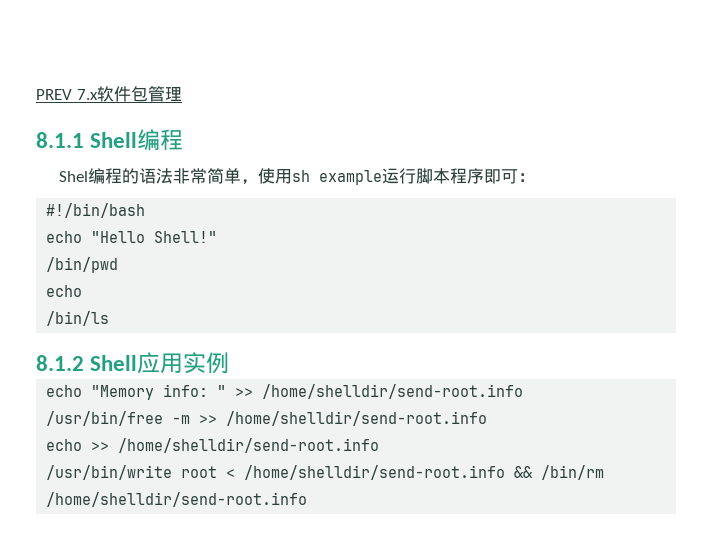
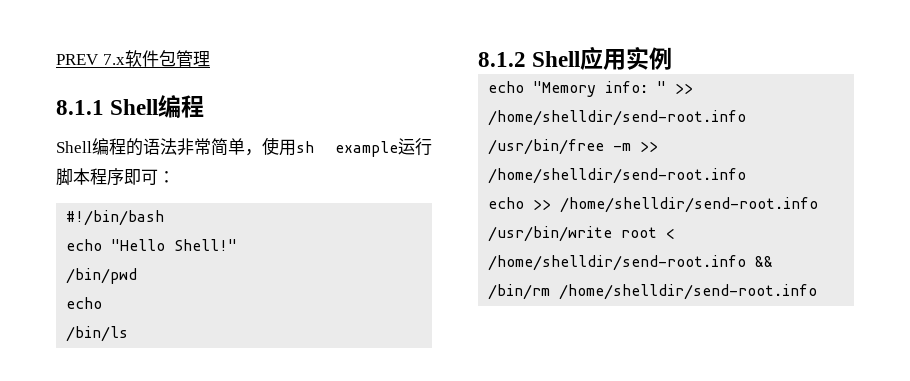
[58,171,88,182] Shel -> [56,141,92,153] Shell

